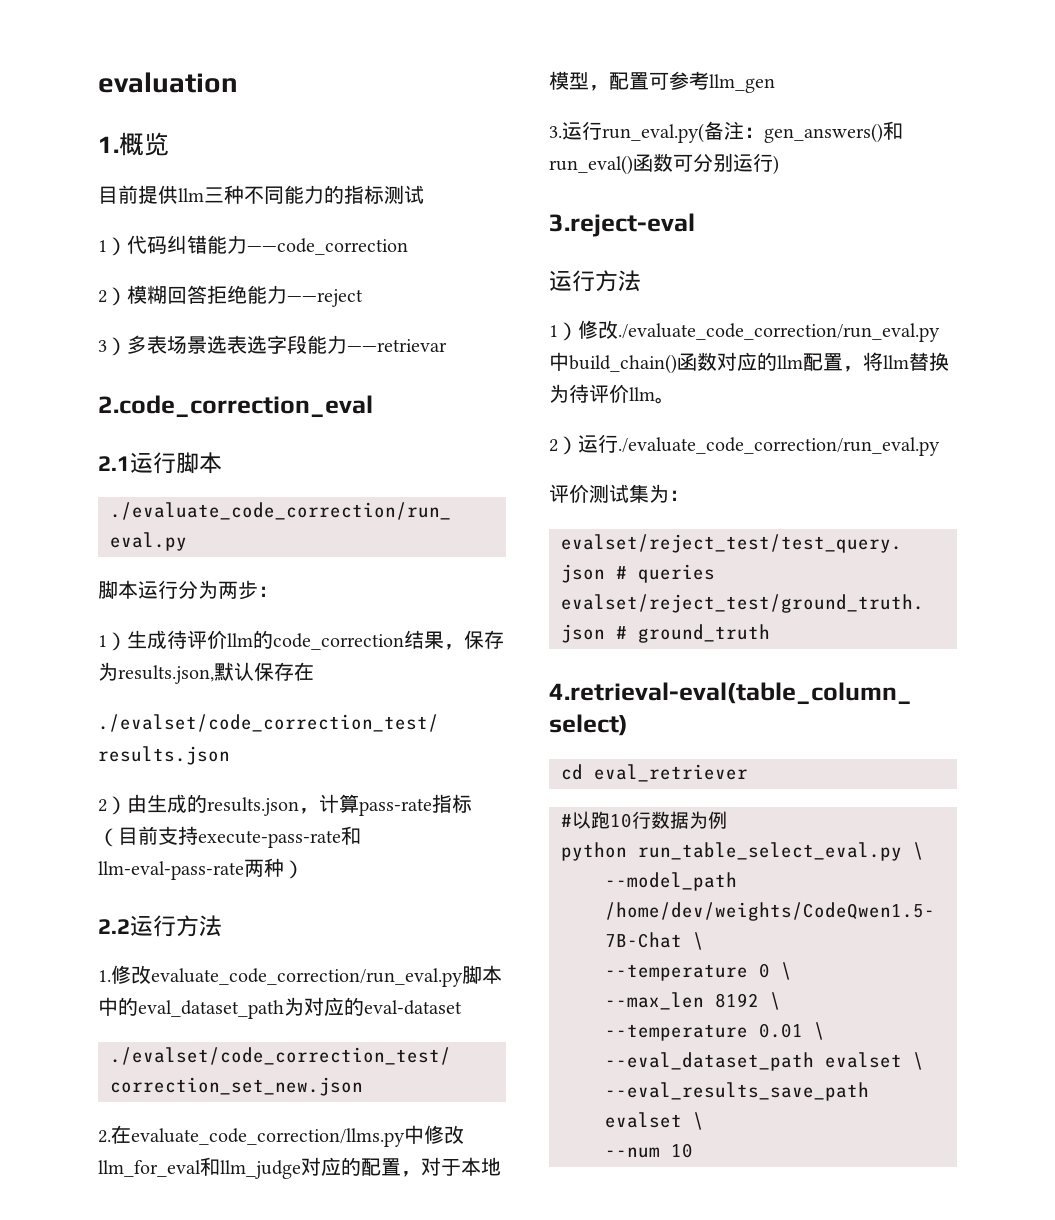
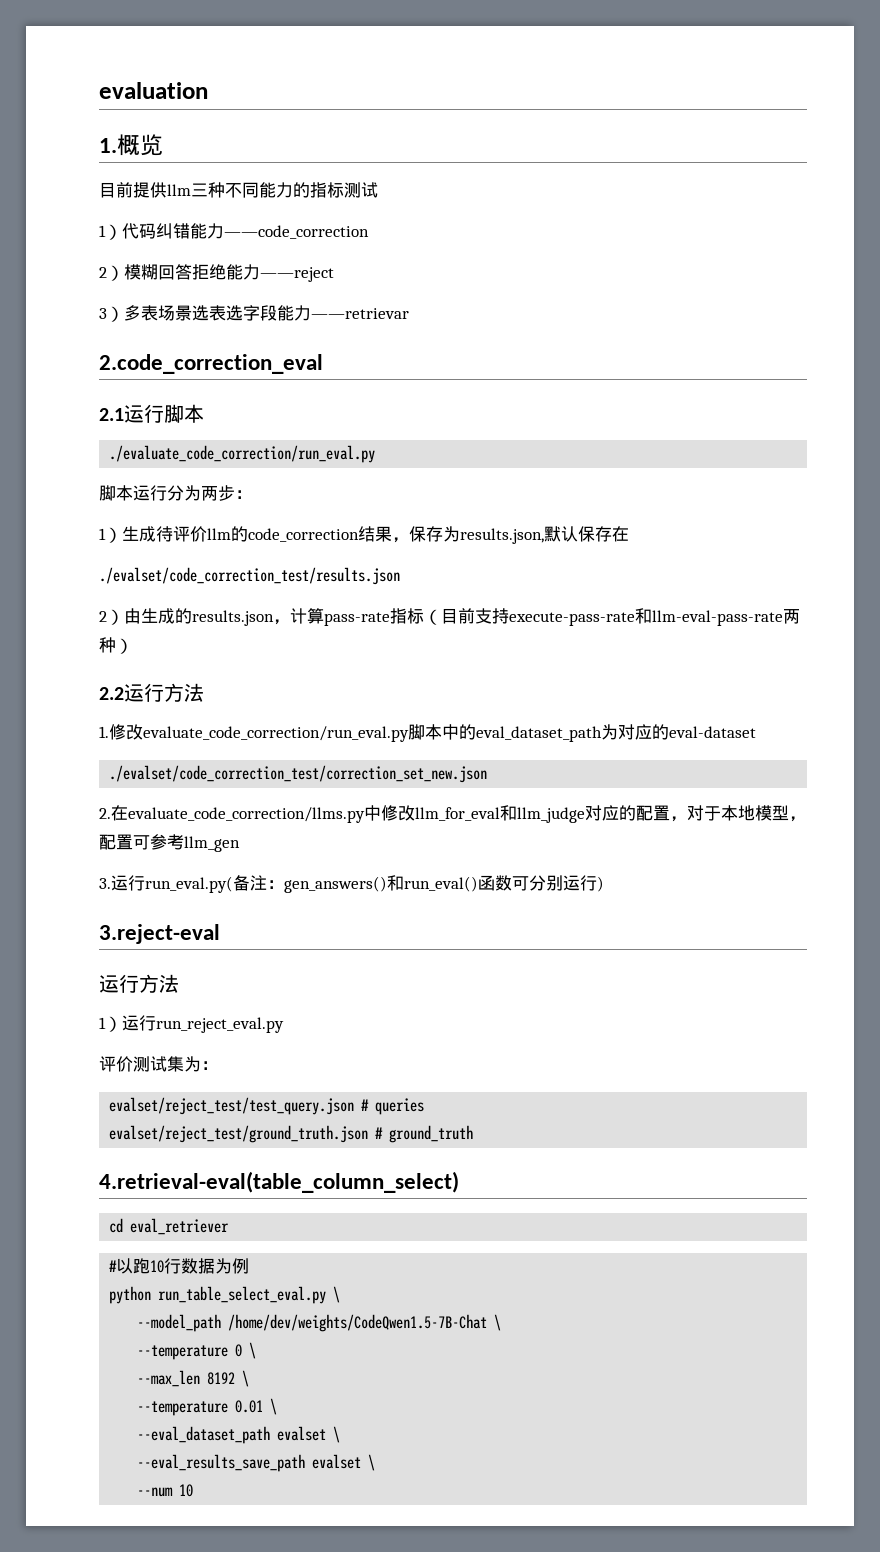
[578,320,940,342] [549,352,949,374] [549,384,675,404] [549,434,940,456] 修改./evaluate_code_correction/run_eval.py中build_chain()函数对应的llm配置，将llm替换为待评价llm。 // 2）运行./evaluate_code_correction/run_eval.py -> [122,1015,284,1033] 运行run_reject_eval.py

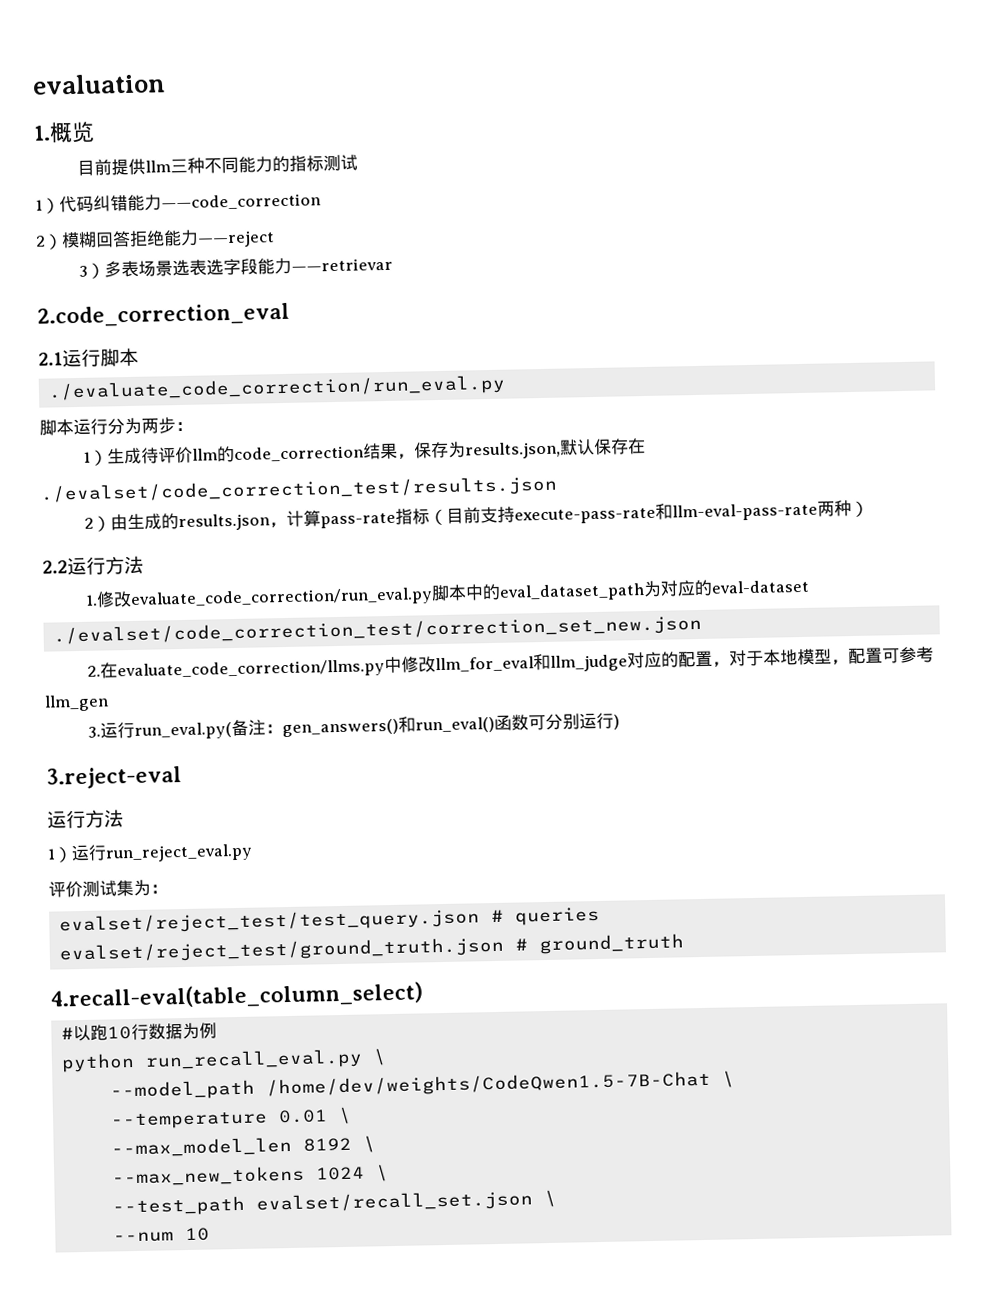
[99,1171,459,1193] [109,1218,230,1235] 4.retrieval-eval(table_column_select) // cd eval_retriever -> [50,981,423,1011] 4.recall-eval(table_column_select)
[158,1286,327,1304] run_table_select_eval.py -> [144,1048,363,1071] run_recall_eval.py
[235,1342,257,1359] [137,1370,201,1387] 0 \ // --max_len -> [277,1106,352,1125] [110,1136,292,1158] 0.01 \ // --max_model_len
[137,1398,278,1416] [137,1426,341,1444] [137,1454,362,1472] --temperature 0.01 \ // --eval_dataset_path evalset \ // --eval_results_save_path evalset -> [111,1164,389,1187] [111,1190,533,1217] --max_new_tokens 1024 \ // --test_path evalset/recall_set.json

